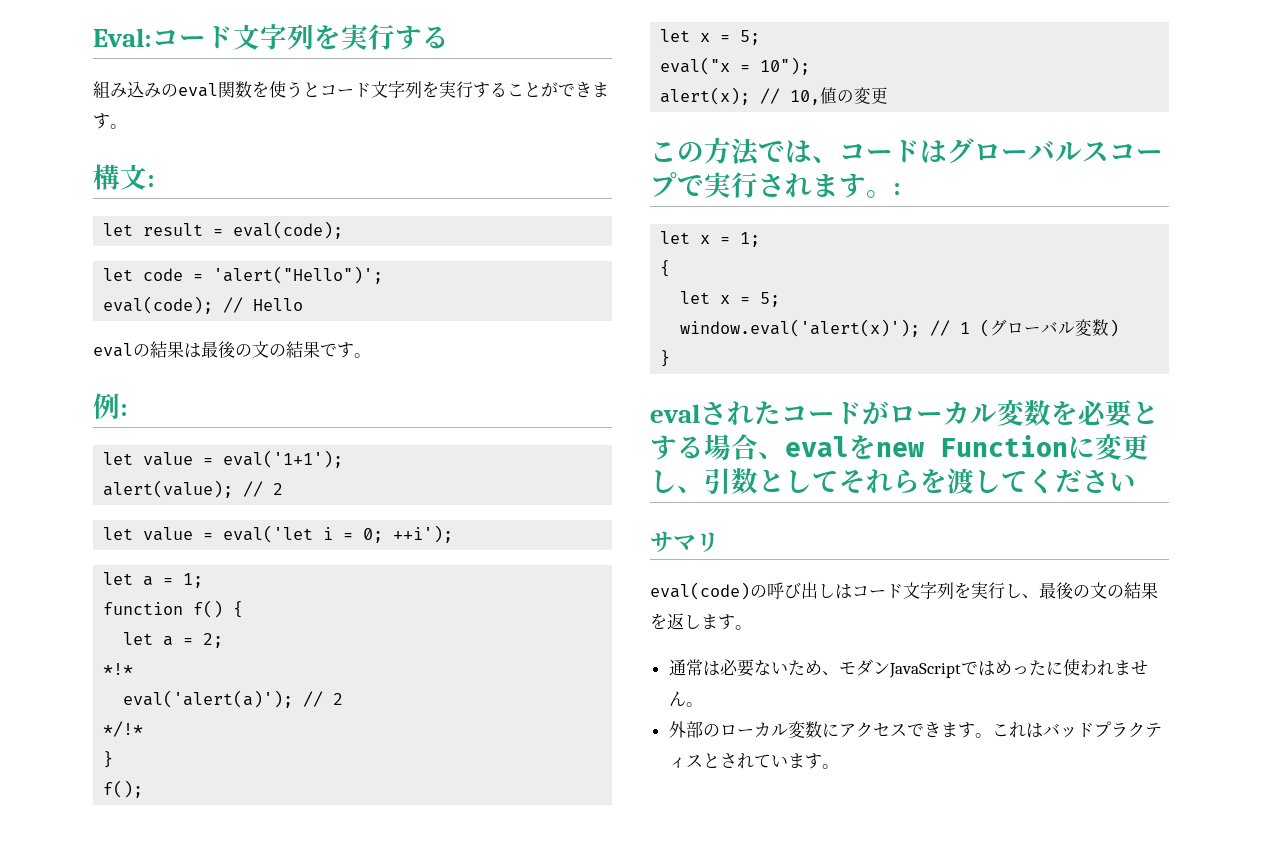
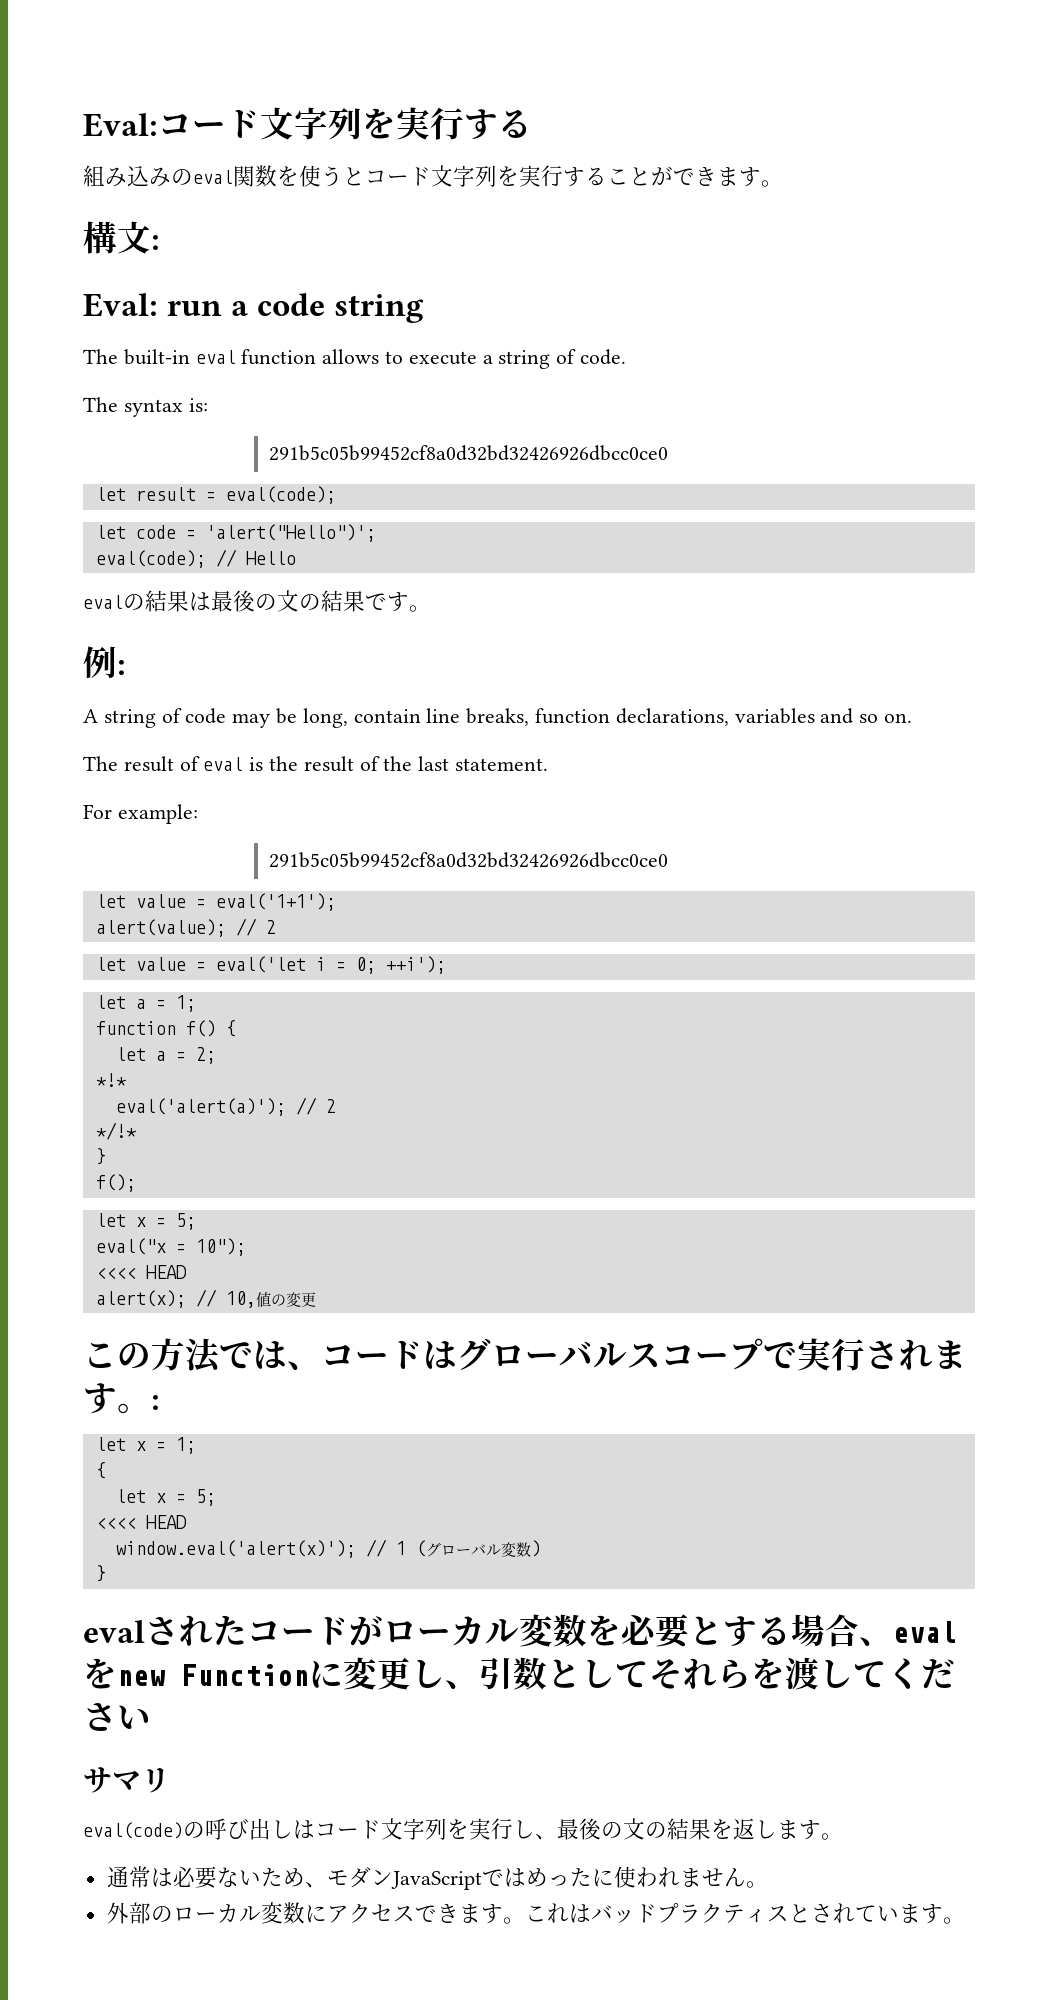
(155, 181) none -> [83,293,425,323] [83,349,627,369] [83,397,208,417] [269,445,669,461] // Eval: run a code string // The built-in eval function allows to execute a string of code. // The syntax is: // 291b5c05b99452cf8a0d32bd32426926dbcc0ce0
(128, 410) none -> [83,708,913,728] [83,756,549,772] [83,804,198,824] [269,852,669,868] // A string of code may be long, contain line breaks, function declarations, variables and so on. // The result of eval is the result of the last statement. // For example: // 291b5c05b99452cf8a0d32bd32426926dbcc0ce0
(811, 66) none -> [95,1265,187,1279] // <<<< HEAD
(781, 299) none -> [95,1515,187,1529] // <<<< HEAD

